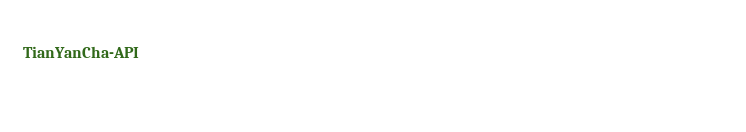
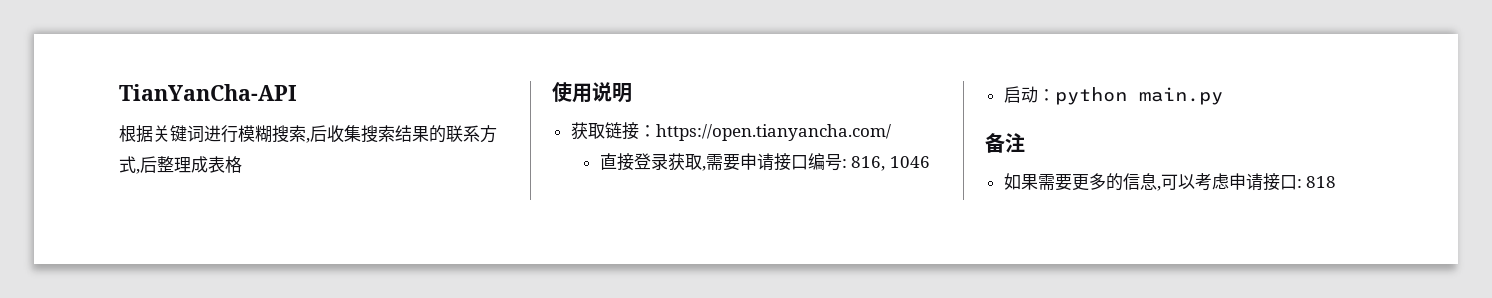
(139, 52) none -> [119,125,497,143] [119,156,242,174] [552,82,632,103] [570,122,891,141] [599,153,930,171] [1003,86,1223,105] [985,133,1025,153] [1003,173,1337,191] // 根据关键词进行模糊搜索,后收集搜索结果的联系方式,后整理成表格 // 使用说明 // 获取链接：https://open.tianyancha.com/ // 直接登录获取,需要申请接口编号: 816, 1046 // 启动：python main.py // 备注 // 如果需要更多的信息,可以考虑申请接口: 818

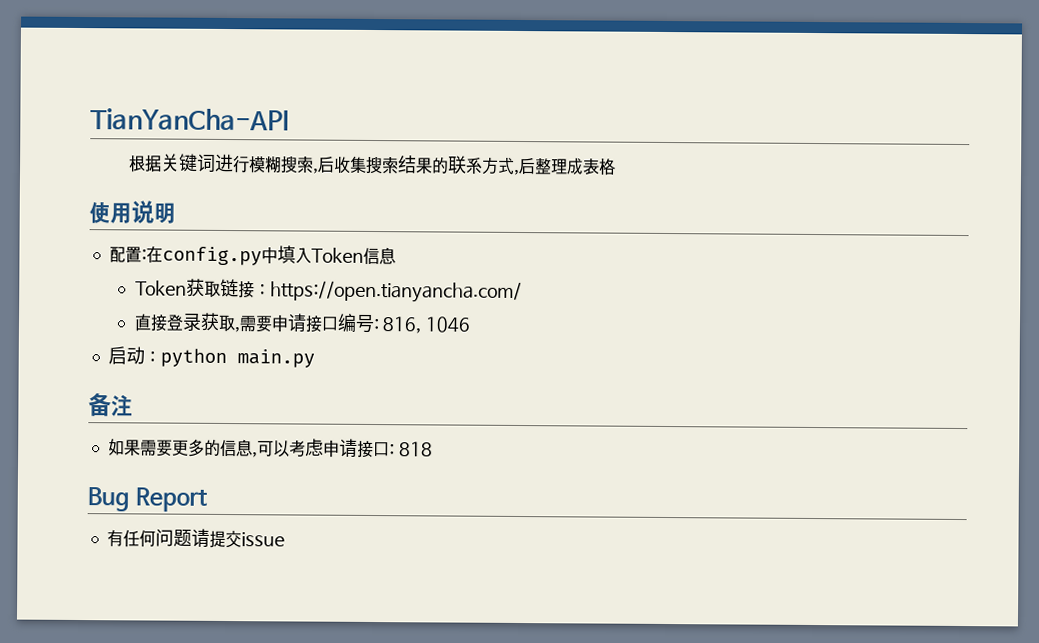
(632, 93) none -> [108,245,396,266] [134,280,188,296] 配置:在config.py中填入Token信息 // Token
(1337, 182) none -> [87,487,209,512] [106,528,285,549] // Bug Report // 有任何问题请提交issue

